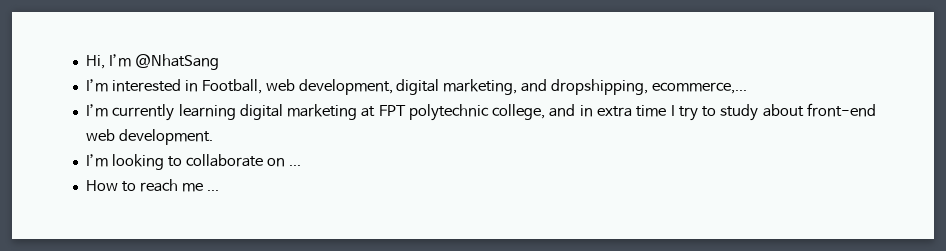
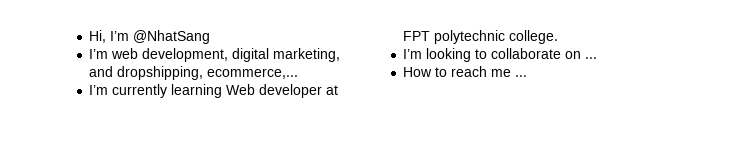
[111,79,262,94] interested in Football, -> (109, 54) none
[239,104,358,120] digital marketing -> [226,84,323,98] Web developer
[492,103,877,121] [85,129,213,145] college, and in extra time I try to study about front-end web development. -> [509,30,559,44] college.

